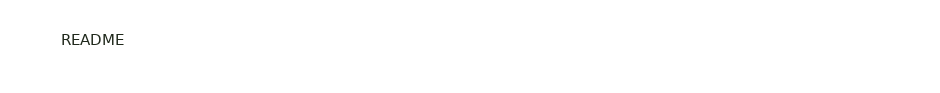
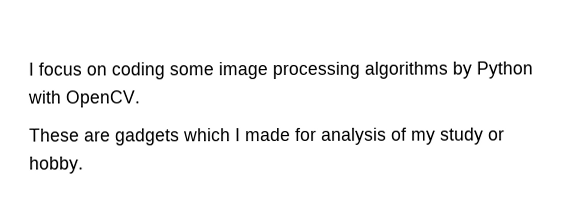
[61,34,124,45] README -> [28,61,533,80] [27,90,140,108] [29,127,505,146] [29,156,84,174] I focus on coding some image processing algorithms by Python with OpenCV. // These are gadgets which I made for analysis of my study or hobby.

